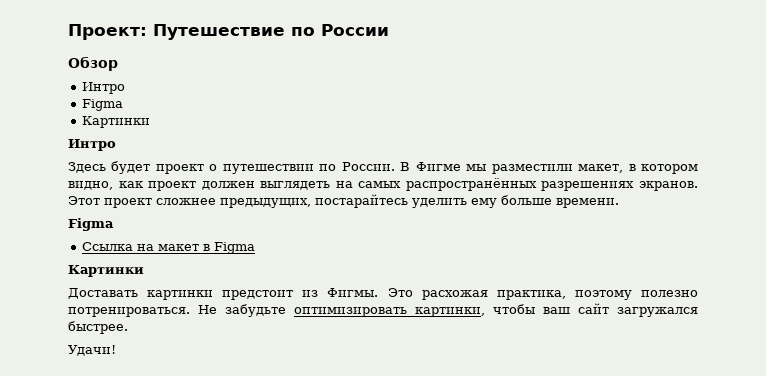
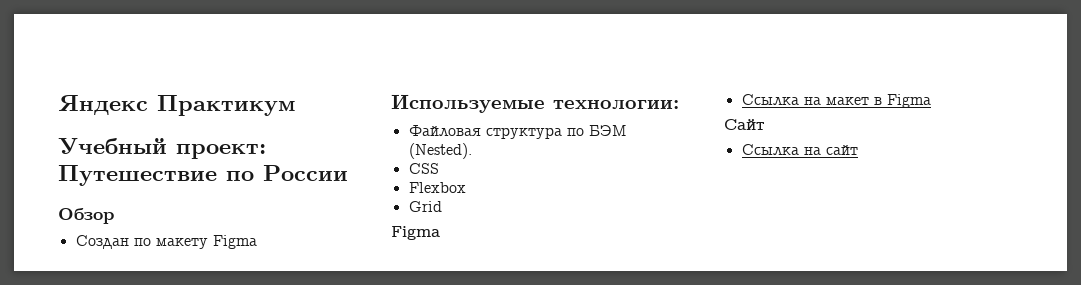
[68,24,147,40] Проект: -> [58,95,296,116] [58,138,266,159] Яндекс Практикум // Учебный проект:
[82,82,126,94] [82,99,124,111] [82,116,151,128] [68,139,116,151] [68,161,698,174] [68,178,698,191] [68,194,619,208] Интро // Figma // Картинки // Интро // Здесь будет проект о путешествии по России. В Фигме мы разместили макет, в котором видно, как проект должен выглядеть на самых распространённых разрешениях экранов. Этот проект сложнее предыдущих, постарайтесь уделить ему больше времени. -> [75,235,257,249] [391,94,679,113] [408,125,627,139] [408,143,472,159] [408,163,439,174] [408,182,466,193] [408,201,442,212] Создан по макету Figma // Используемые технологии: // Файловая структура по БЭМ (Nested). // CSS // Flexbox // Grid
[68,265,144,277] [68,288,698,300] [68,303,698,317] [68,321,128,334] [68,345,116,356] Картинки // Доставать картинки предстоит из Фигмы. Это расхожая практика, поэтому полезно потренироваться. Не забудьте оптимизировать картинки, чтобы ваш сайт загружался быстрее. // Удачи! -> [724,119,765,130] [741,144,858,156] Сайт // Ссылка на сайт

